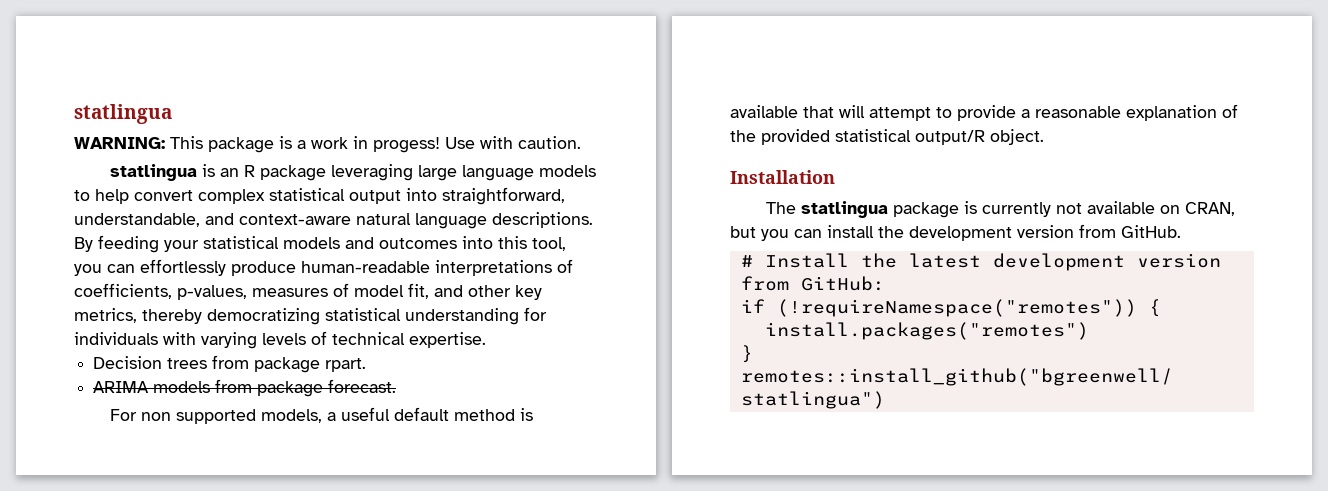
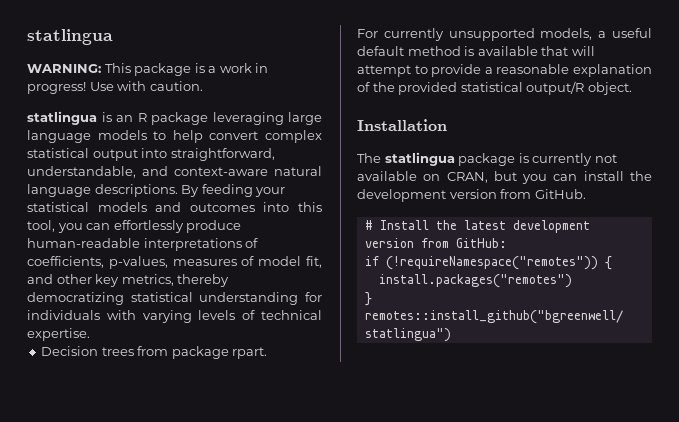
[373,137,440,153] progess! -> [27,82,86,94] progress!
[93,379,397,397] // ARIMA models from package forecast. -> (268, 353) none
[140,409,256,424] non supported -> [383,28,535,41] currently unsupported

